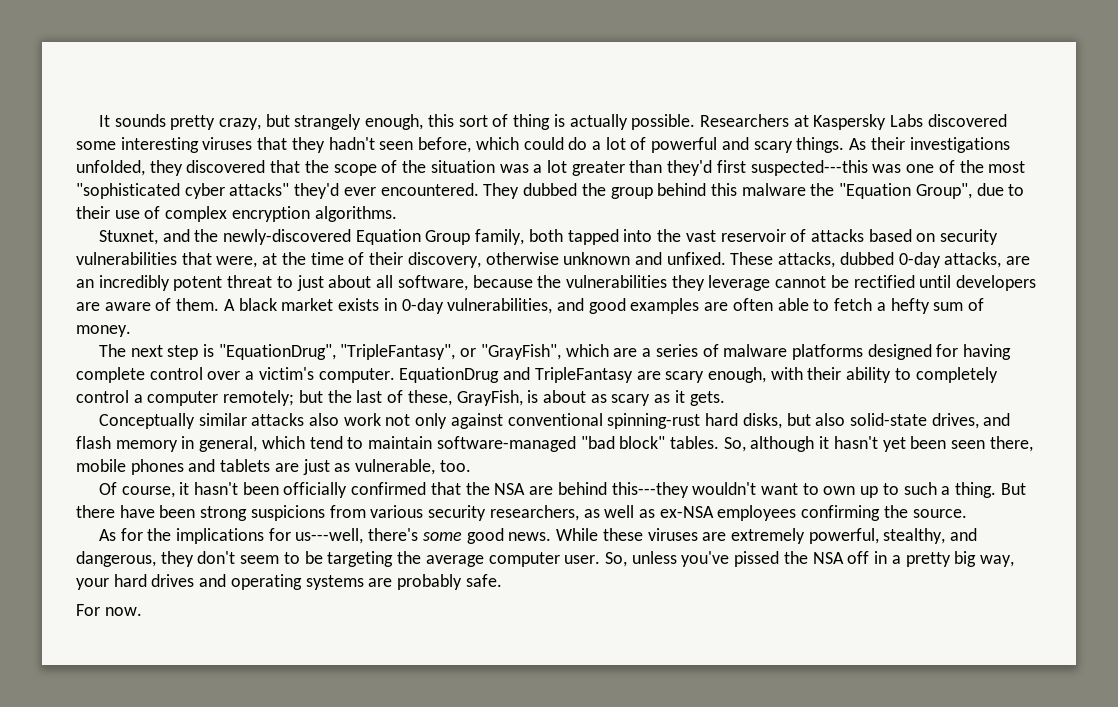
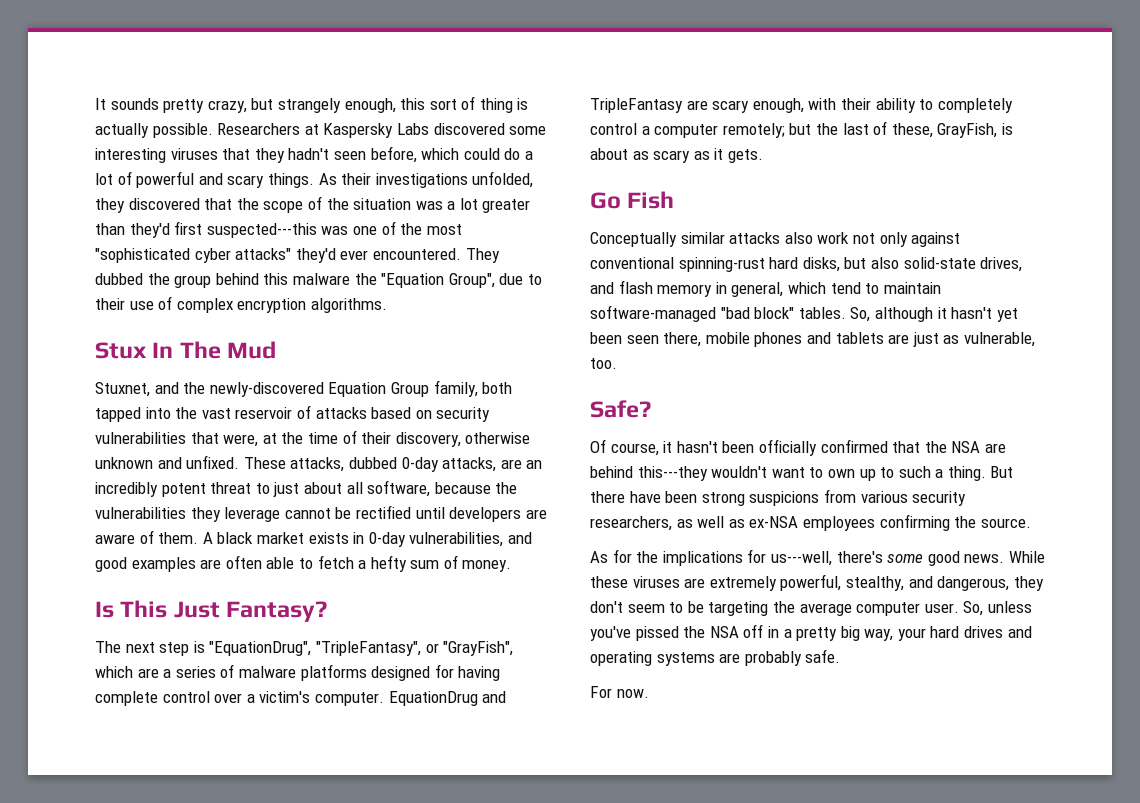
(397, 214) none -> [95,341,277,359] // Stux In The Mud
(131, 331) none -> [95,600,328,622] // Is This Just Fantasy?
(725, 398) none -> [590,191,675,209] // Go Fish
(471, 466) none -> [590,400,651,418] // Safe?

